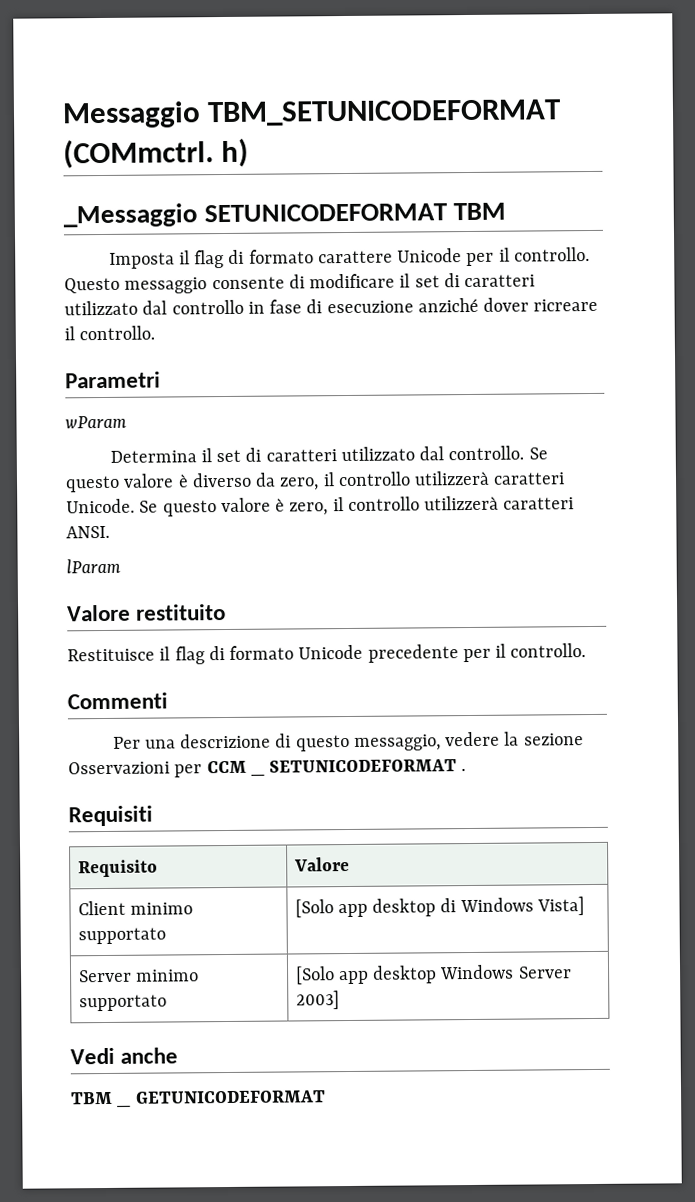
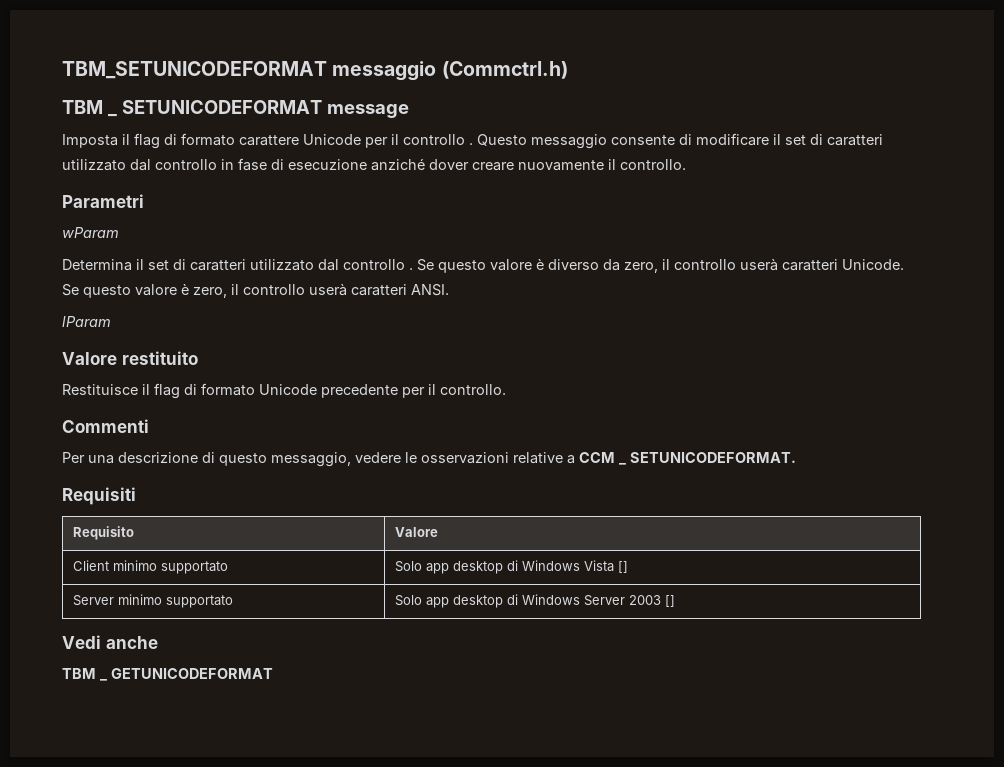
[62,99,563,129] [63,137,250,169] [63,202,507,228] Messaggio TBM_SETUNICODEFORMAT (COMmctrl. h) // _Messaggio SETUNICODEFORMAT TBM -> [62,61,568,81] [62,100,103,114] [107,114,117,117] [121,100,409,118] TBM_SETUNICODEFORMAT messaggio (Commctrl.h) // TBM _ SETUNICODEFORMAT message
[513,247,590,262] controllo. -> [403,134,473,145] controllo .
[533,298,599,312] ricreare -> [472,160,604,171] creare nuovamente
[448,445,525,461] controllo. -> [343,259,413,270] controllo .
[414,470,491,486] utilizzerà -> [740,258,778,271] userà
[424,495,500,511] utilizzerà -> [309,283,347,296] userà
[504,731,584,746] [68,759,467,778] la sezione Osservazioni per CCM _ SETUNICODEFORMAT . -> [405,452,615,464] [619,463,626,465] [630,452,796,463] le osservazioni relative a CCM _ SETUNICODEFORMAT.
[294,896,585,918] [Solo app desktop di Windows Vista] -> [394,560,628,574] Solo app desktop di Windows Vista []
[294,965,438,985] [Solo app desktop -> [394,594,518,608] Solo app desktop di
[295,990,340,1010] 2003] -> [628,595,675,607] 2003 []

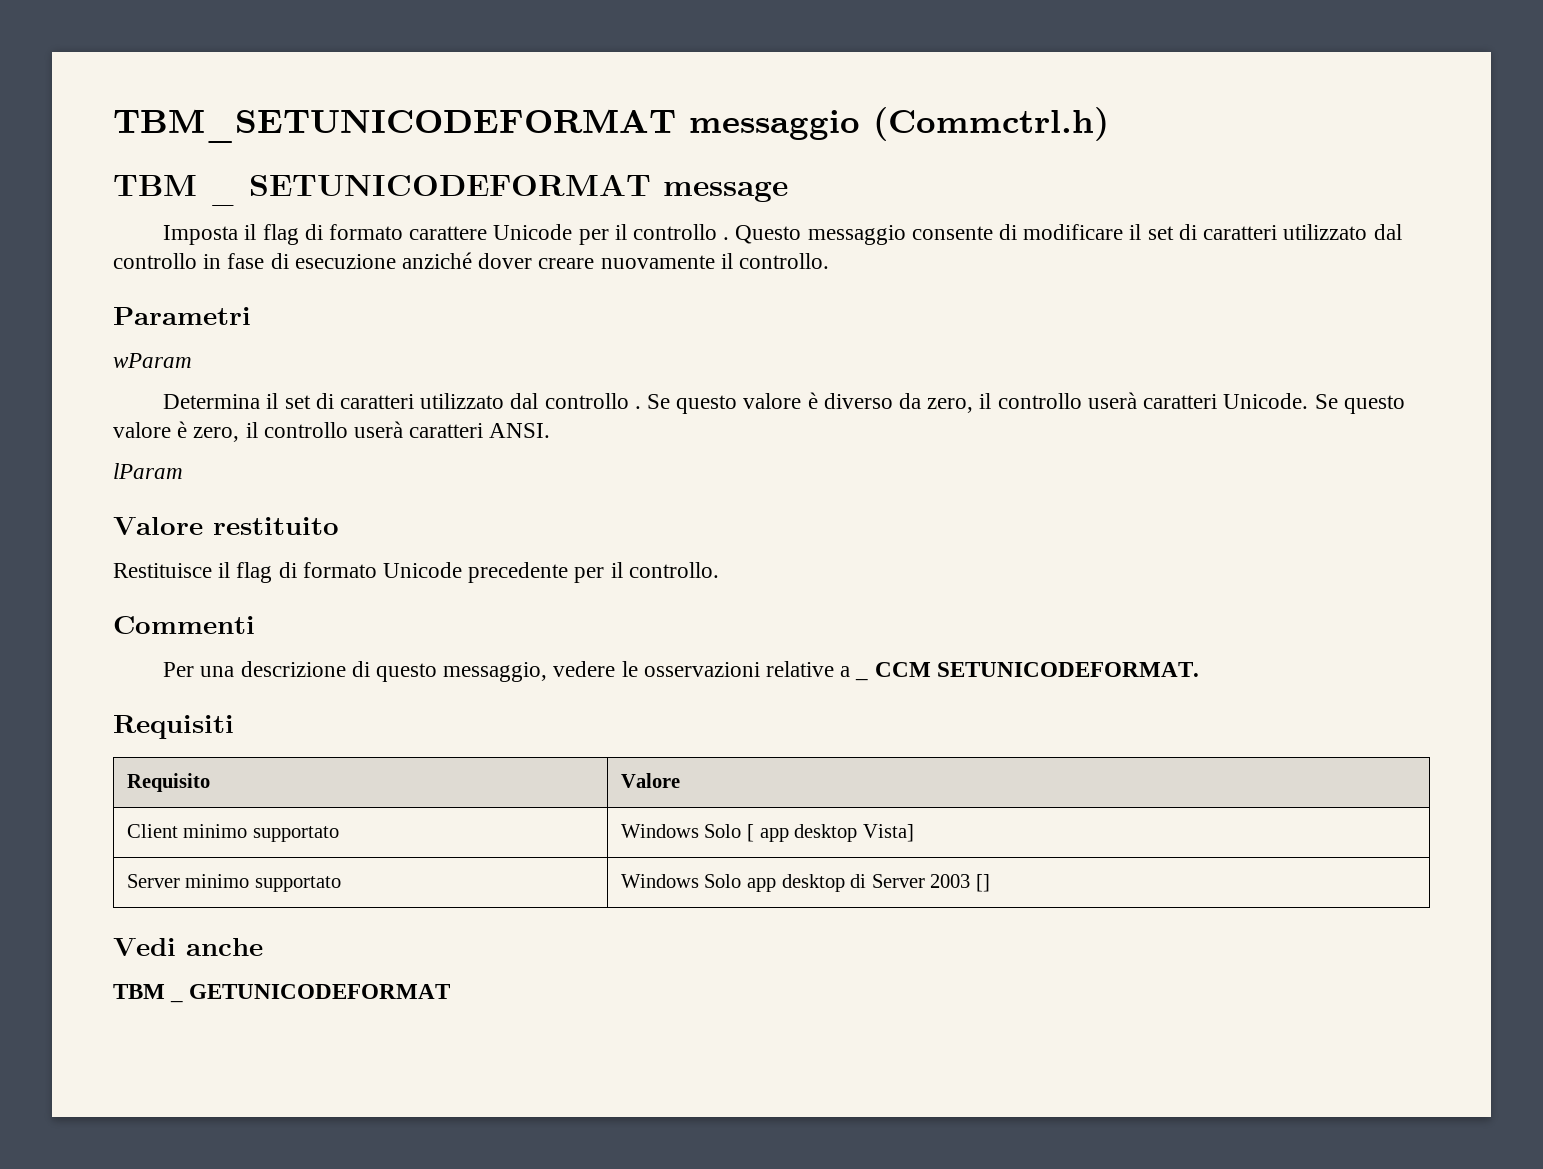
[579,452,615,463] [619,463,626,465] CCM _ -> [855,677,869,681] [874,662,931,677] _ CCM
[394,560,628,574] Solo app desktop di Windows Vista [] -> [620,824,914,842] Windows Solo [ app desktop Vista]
[394,594,580,608] Solo app desktop di Windows -> [620,874,867,892] Windows Solo app desktop di

